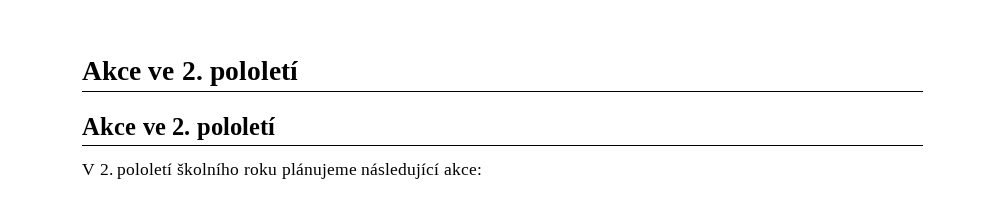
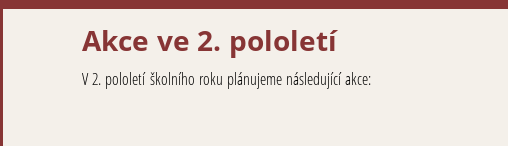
[82,61,299,86] [82,117,276,140] Akce ve 2. pololetí // Akce ve 2. pololetí -> [82,30,338,58] Akce ve 2. pololetí

